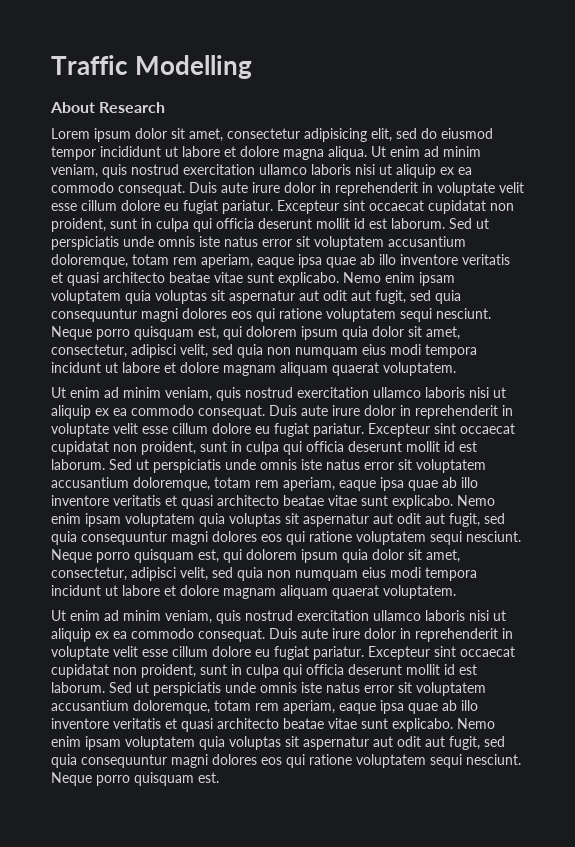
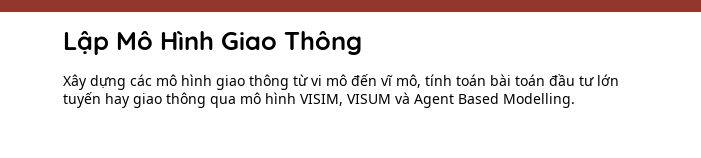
[51,55,252,79] [50,102,166,113] [51,128,493,142] [51,146,481,160] [51,164,472,178] [51,182,524,196] [51,200,514,214] [51,218,489,232] [51,236,466,250] [51,254,510,268] [51,272,455,286] [51,290,461,304] [51,308,491,322] [51,326,460,340] [51,344,477,358] [51,362,456,376] [51,387,506,401] [51,405,513,419] [51,423,515,437] [51,441,477,455] [51,459,486,473] [51,477,478,491] [51,495,495,509] [51,513,505,527] [51,531,521,545] [51,549,460,563] [51,567,477,581] [51,585,456,599] [51,610,506,624] [51,628,513,642] [51,646,515,660] [51,664,477,678] [51,682,486,696] [51,700,478,714] [51,718,495,732] [51,736,505,750] [51,754,521,768] [51,772,219,786] Traffic Modelling // About Research // Lorem ipsum dolor sit amet, consectetur adipisicing elit, sed do eiusmod tempor incididunt ut labore et dolore magna aliqua. Ut enim ad minim veniam, quis nostrud exercitation ullamco laboris nisi ut aliquip ex ea commodo consequat. Duis aute irure dolor in reprehenderit in voluptate velit esse cillum dolore eu fugiat pariatur. Excepteur sint occaecat cupidatat non proident, sunt in culpa qui officia deserunt mollit id est laborum. Sed ut perspiciatis unde omnis iste natus error sit voluptatem accusantium doloremque, totam rem aperiam, eaque ipsa quae ab illo inventore veritatis et quasi architecto beatae vitae sunt explicabo. Nemo enim ipsam voluptatem quia voluptas sit aspernatur aut odit aut fugit, sed quia consequuntur magni dolores eos qui ratione voluptatem sequi nesciunt. Neque porro quisquam est, qui dolorem ipsum quia dolor sit amet, consectetur, adipisci velit, sed quia non numquam eius modi tempora incidunt ut labore et dolore magnam aliquam quaerat voluptatem. // Ut enim ad minim veniam, quis nostrud exercitation ullamco laboris nisi ut aliquip ex ea commodo consequat. Duis aute irure dolor in reprehenderit in voluptate velit esse cillum dolore eu fugiat pariatur. Excepteur sint occaecat cupidatat non proident, sunt in culpa qui officia deserunt mollit id est laborum. Sed ut perspiciatis unde omnis iste natus error sit voluptatem accusantium doloremque, totam rem aperiam, eaque ipsa quae ab illo inventore veritatis et quasi architecto beatae vitae sunt explicabo. Nemo enim ipsam voluptatem quia voluptas sit aspernatur aut odit aut fugit, sed quia consequuntur magni dolores eos qui ratione voluptatem sequi nesciunt. Neque porro quisquam est, qui dolorem ipsum quia dolor sit amet, consectetur, adipisci velit, sed quia non numquam eius modi tempora incidunt ut labore et dolore magnam aliquam quaerat voluptatem. // Ut enim ad minim veniam, quis nostrud exercitation ullamco laboris nisi ut aliquip ex ea commodo consequat. Duis aute irure dolor in reprehenderit in voluptate velit esse cillum dolore eu fugiat pariatur. Excepteur sint occaecat cupidatat non proident, sunt in culpa qui officia deserunt mollit id est laborum. Sed ut perspiciatis unde omnis iste natus error sit voluptatem accusantium doloremque, totam rem aperiam, eaque ipsa quae ab illo inventore veritatis et quasi architecto beatae vitae sunt explicabo. Nemo enim ipsam voluptatem quia voluptas sit aspernatur aut odit aut fugit, sed quia consequuntur magni dolores eos qui ratione voluptatem sequi nesciunt. Neque porro quisquam est. -> [63,31,362,55] [63,74,619,90] [63,92,575,108] Lập Mô Hình Giao Thông // Xây dựng các mô hình giao thông từ vi mô đến vĩ mô, tính toán bài toán đầu tư lớn tuyến hay giao thông qua mô hình VISIM, VISUM và Agent Based Modelling.

